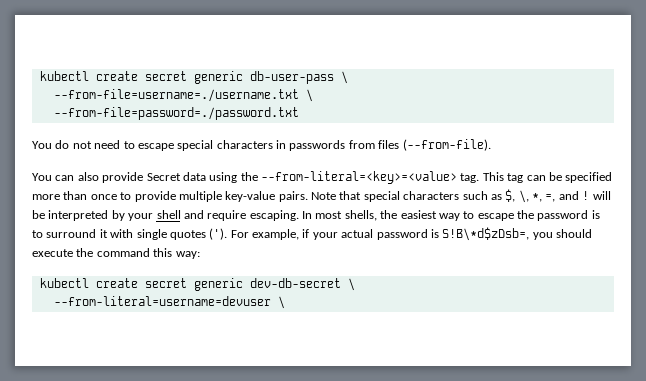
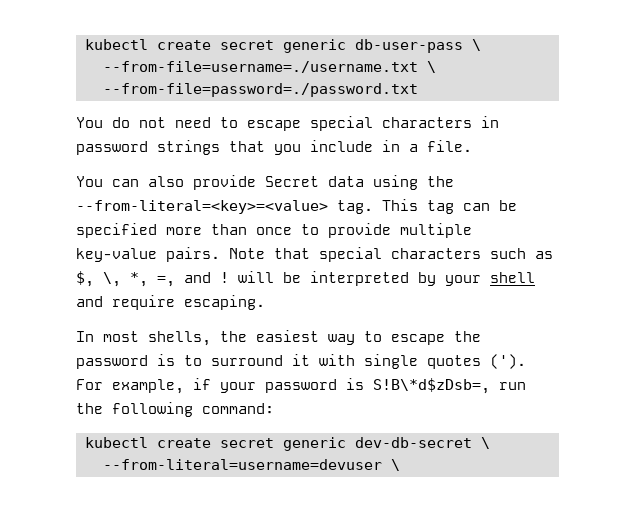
[289,139,491,151] passwords from files (--from-file). -> [76,140,472,155] password strings that you include in a file.
(299, 215) none -> (265, 302) //
[341,229,374,238] actual -> (256, 387) none
[532,229,592,240] [32,248,200,259] you should execute the command this way: -> [499,382,526,390] [76,402,274,417] run the following command:

